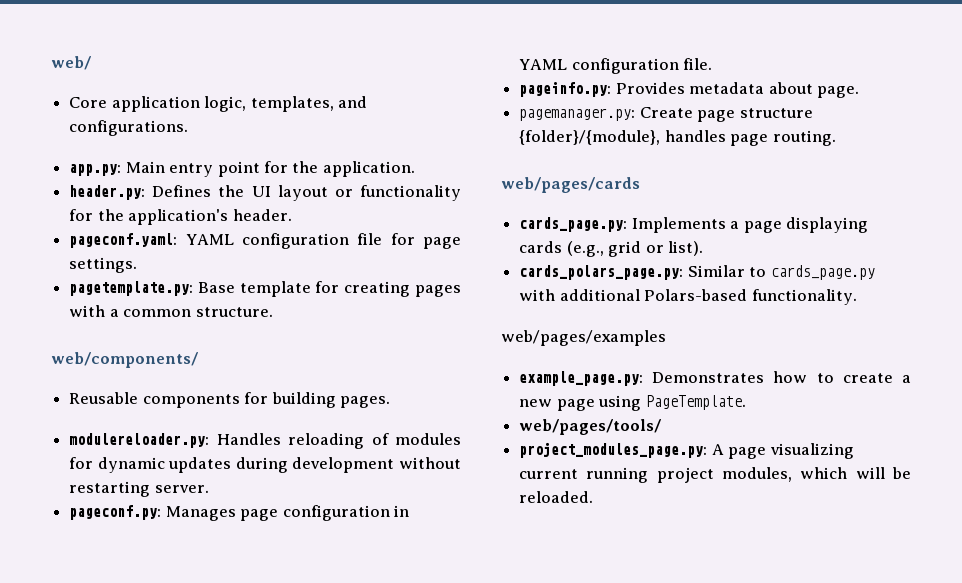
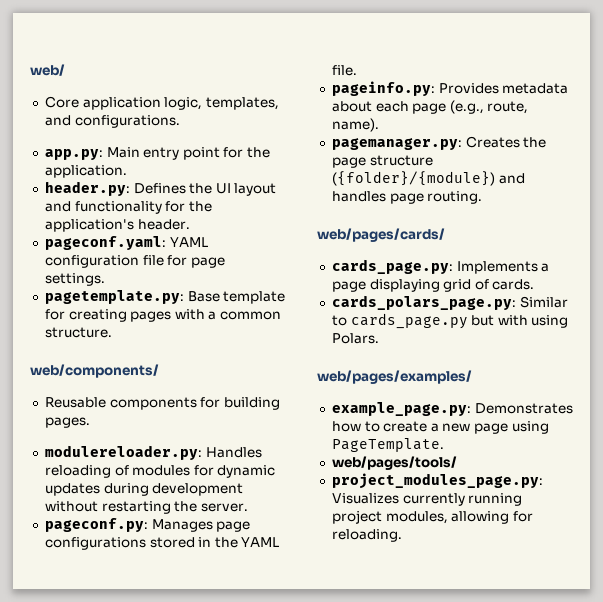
[334,189,353,197] or -> [44,201,71,212] and
(151, 489) none -> [174,501,198,512] the
[282,505,409,521] [519,58,679,74] configuration in YAML configuration -> [44,537,280,550] configurations stored in the YAML
[816,86,859,98] [519,107,813,122] [519,130,661,145] page. // pagemanager.py: Create page structure {folder}/{module}, -> [375,100,529,114] [331,118,379,132] [331,136,547,150] [331,155,433,168] [331,171,525,186] each page (e.g., route, name). // pagemanager.py: Creates the page structure ({folder}/{module}) and
[501,177,640,193] web/pages/cards -> [317,228,445,242] web/pages/cards/
[519,241,703,257] cards (e.g., grid or list). -> [443,279,535,292] grid of cards.
[519,289,857,305] [501,330,666,346] with additional Polars-based functionality. // web/pages/examples -> [471,315,569,328] [331,333,379,344] [317,370,472,384] but with using Polars. // web/pages/examples/
[711,443,854,459] [519,467,911,483] [519,491,594,503] A page visualizing current running project modules, which will be reloaded. -> [331,493,523,506] [331,510,533,524] [331,529,402,542] Visualizes currently running project modules, allowing for reloading.

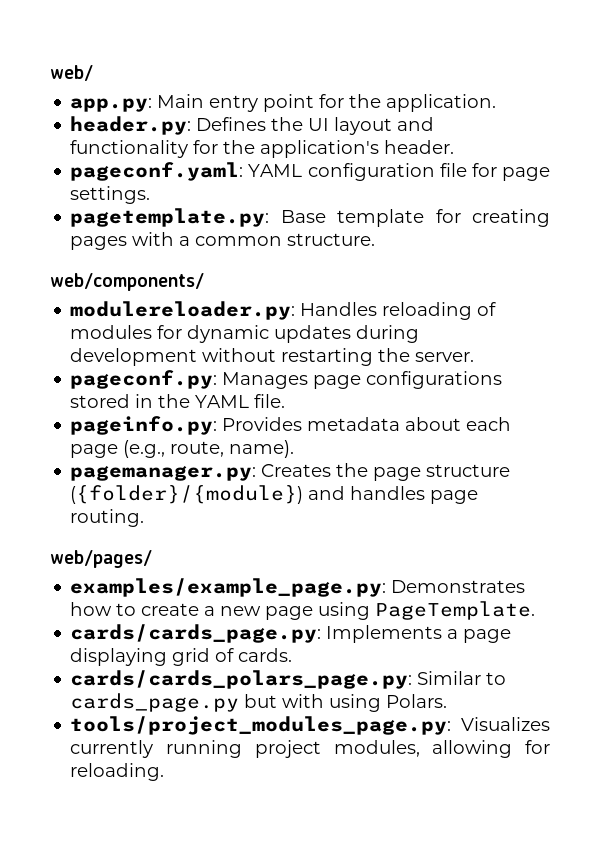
[44,96,279,110] [44,115,180,128] // Core application logic, templates, and configurations. -> (93, 73) none
[44,397,280,410] [44,417,90,428] // Reusable components for building pages. -> (204, 282) none
[317,228,445,242] [331,259,550,274] [331,279,535,292] [331,295,568,310] [331,313,569,329] [331,333,379,344] [317,370,472,384] [331,402,471,416] web/pages/cards/ // cards_page.py: Implements a page displaying grid of cards. // cards_polars_page.py: Similar to cards_page.py but with using Polars. // web/pages/examples/ // example_page.py: -> [50,550,152,568] [70,578,387,597] web/pages/ // examples/example_page.py:
[331,456,457,470] [331,473,543,489] web/pages/tools/ // project_modules_page.py: -> [70,624,512,643] [70,648,293,666] [70,670,507,689] [70,693,448,712] [70,716,452,735] cards/cards_page.py: Implements a page displaying grid of cards. // cards/cards_polars_page.py: Similar to cards_page.py but with using Polars. // tools/project_modules_page.py:

